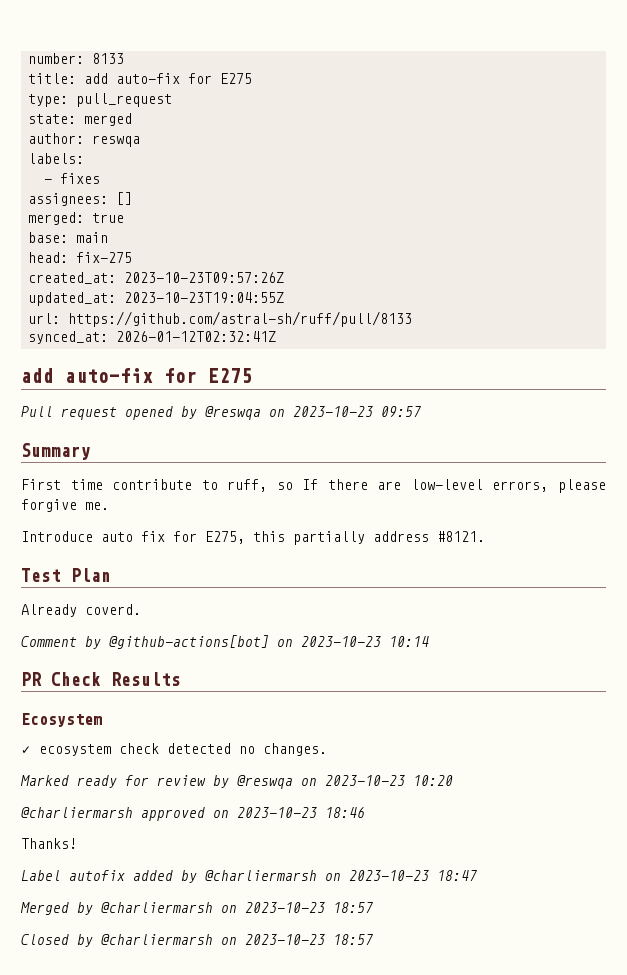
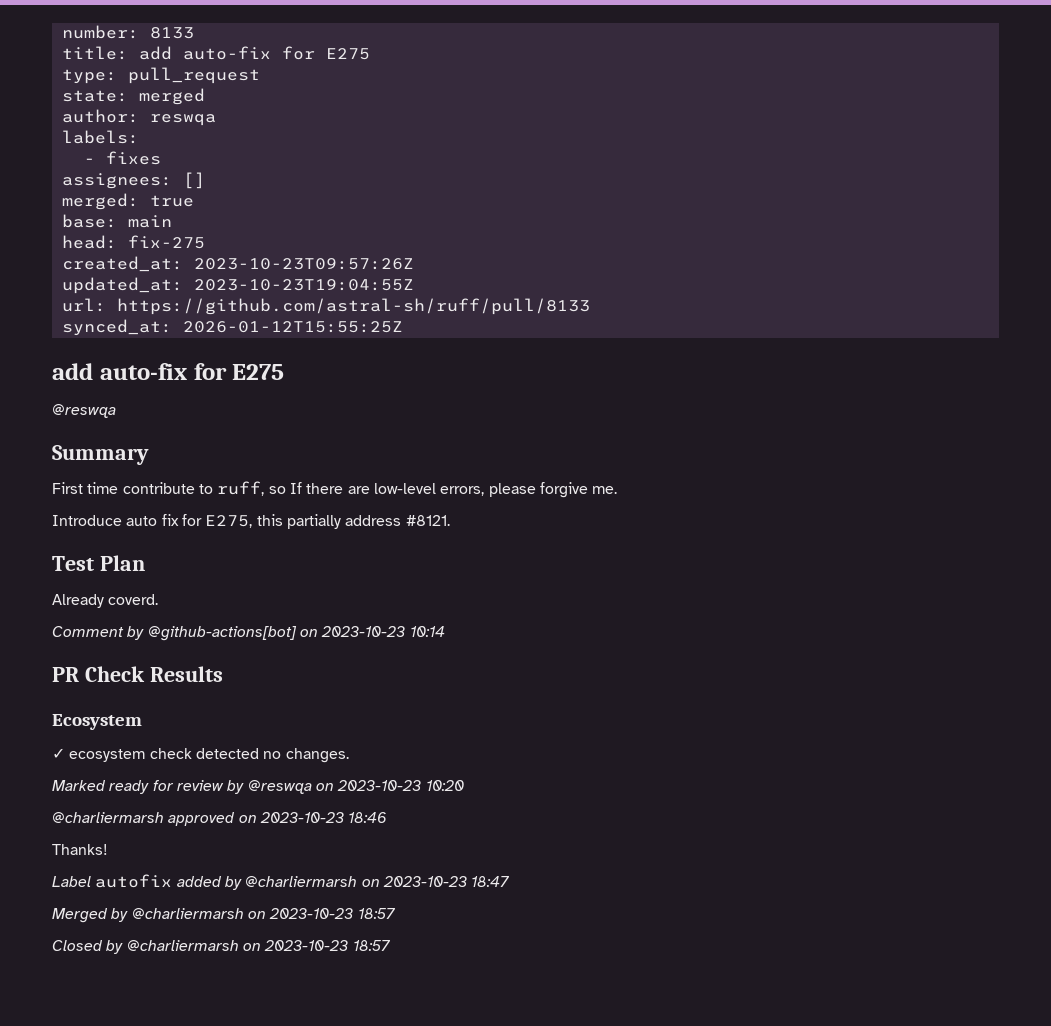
[115,331,276,342] [21,368,252,383] [21,406,421,420] 2026-01-12T02:32:41Z // add auto-fix for E275 // Pull request opened by @reswqa on 2023-10-23 09:57 -> [182,321,403,333] [52,363,285,380] [52,404,116,418] 2026-01-12T15:55:25Z // add auto-fix for E275 // @reswqa

